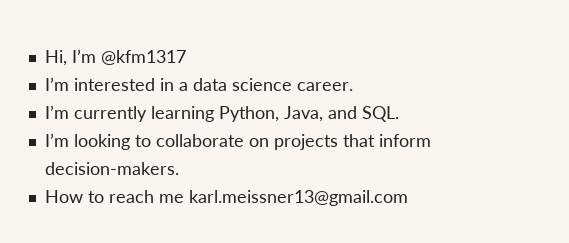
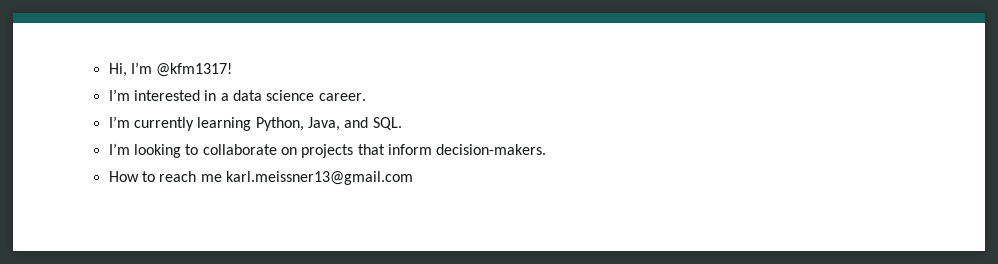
[100,50,186,65] @kfm1317 -> [156,63,233,77] @kfm1317!

